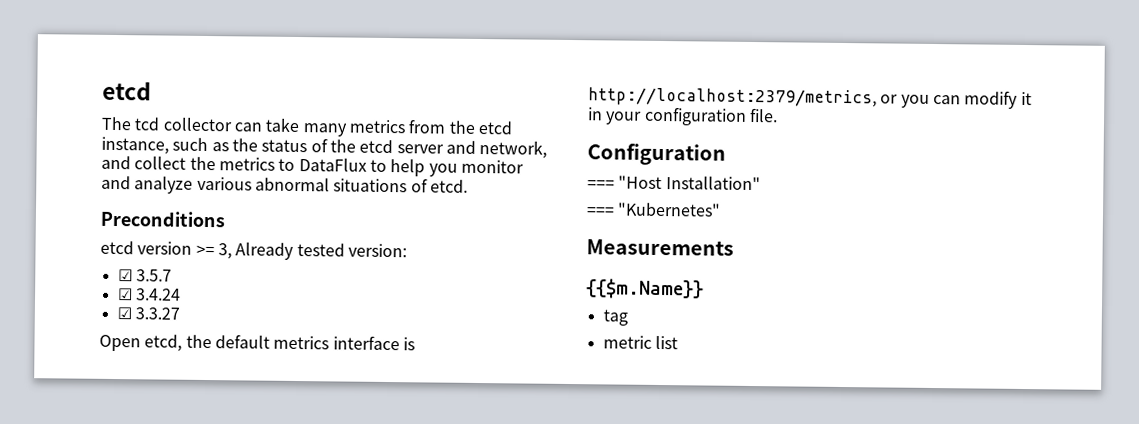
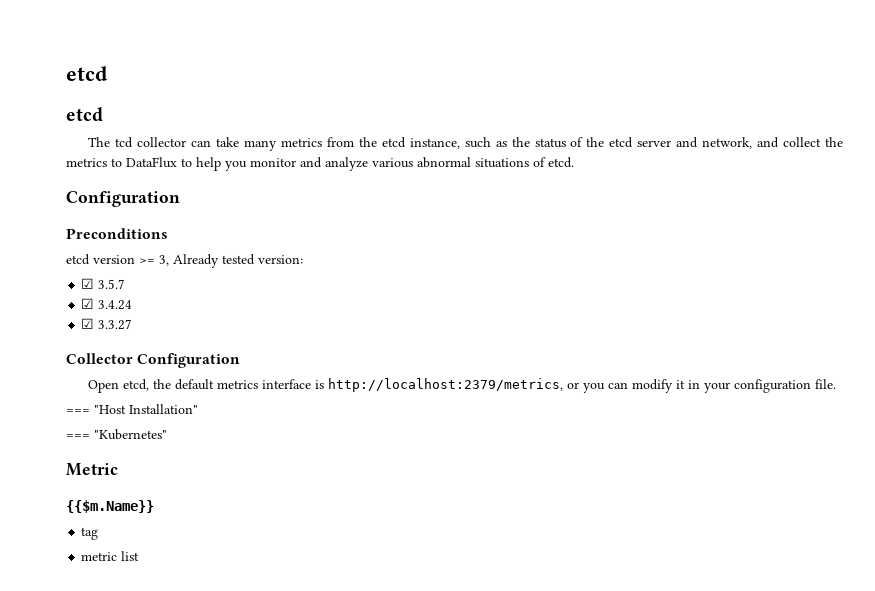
[102,80,151,101] etcd -> [66,66,108,81] [66,107,103,122] etcd // etcd
(468, 186) none -> [66,191,180,207] // Configuration
(180, 313) none -> [66,353,241,368] // Collector Configuration
[587,143,726,166] // Configuration -> (837, 384) none
[586,239,734,256] Measurements -> [66,463,118,476] Metric

